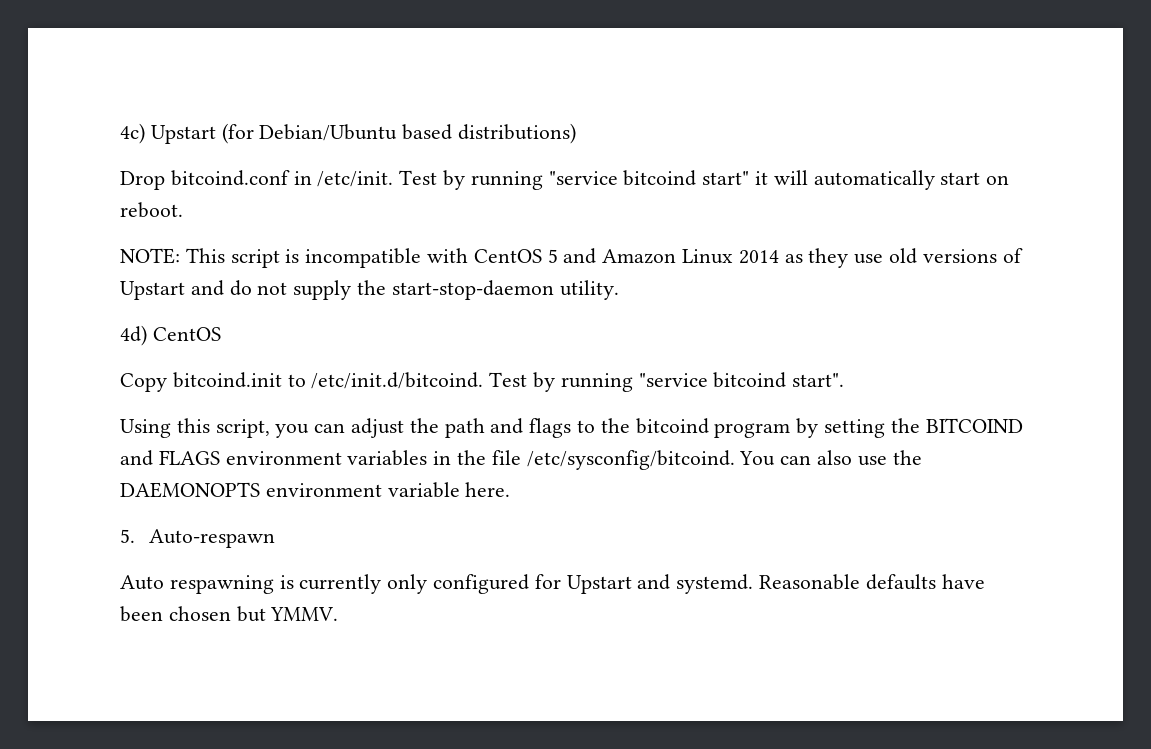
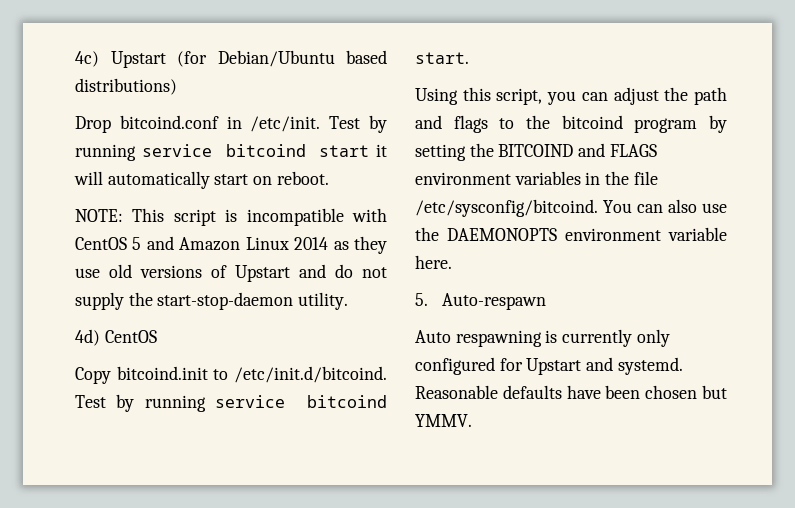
[548,170,750,186] "service bitcoind start" -> [141,144,370,157] service bitcoind start
[638,372,845,388] "service bitcoind start". -> [215,395,387,408] [415,52,469,64] service bitcoind start.

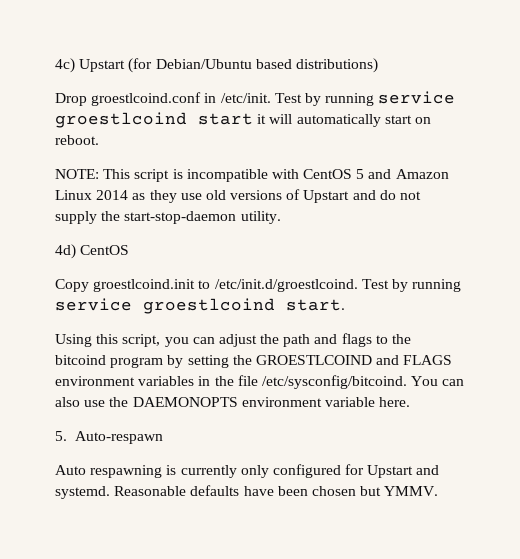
[119,115,219,129] bitcoind.conf -> [91,92,202,106] groestlcoind.conf
[225,144,306,157] bitcoind -> [55,112,187,128] groestlcoind
[116,366,387,383] [75,394,387,412] bitcoind.init to /etc/init.d/bitcoind. Test by running service bitcoind -> [93,279,462,292] [55,298,275,314] groestlcoind.init to /etc/init.d/groestlcoind. Test by running service groestlcoind
[498,144,574,157] BITCOIND -> [255,355,372,365] GROESTLCOIND

